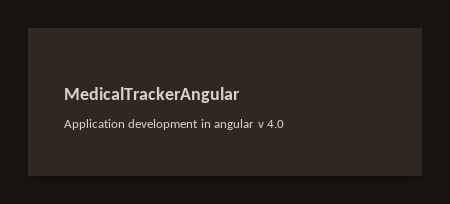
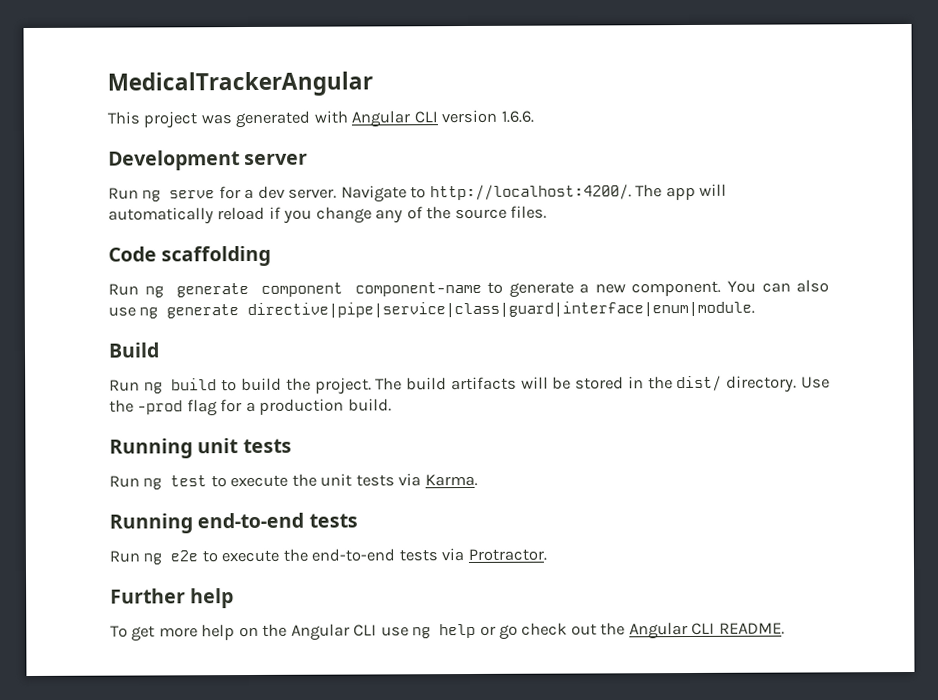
[64,119,284,130] Application development in angular v 4.0 -> [107,109,534,129] [108,150,309,171] [108,183,728,203] [108,205,548,225] [108,245,272,267] [108,279,830,298] [108,300,756,319] [108,342,160,358] [109,375,830,395] [109,398,392,417] [109,438,292,459] [109,473,478,490] [109,512,358,534] [109,548,547,565] [110,588,235,609] [110,622,785,642] This project was generated with Angular CLI version 1.6.6. // Development server // Run ng serve for a dev server. Navigate to http://localhost:4200/. The app will automatically reload if you change any of the source files. // Code scaffolding // Run ng generate component component-name to generate a new component. You can also use ng generate directive|pipe|service|class|guard|interface|enum|module. // Build // Run ng build to build the project. The build artifacts will be stored in the dist/ directory. Use the -prod flag for a production build. // Running unit tests // Run ng test to execute the unit tests via Karma. // Running end-to-end tests // Run ng e2e to execute the end-to-end tests via Protractor. // Further help // To get more help on the Angular CLI use ng help or go check out the Angular CLI README.

